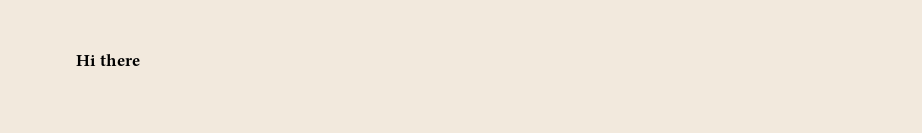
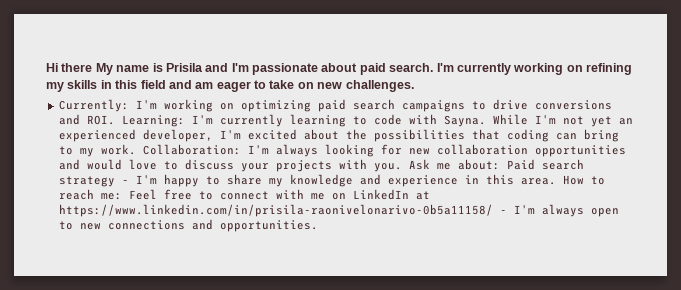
(140, 60) none -> [95,63,632,75] [46,80,414,92] [58,99,612,112] [58,114,633,127] [58,129,619,142] [58,144,626,157] [58,159,584,172] [58,174,605,187] [58,189,430,200] [58,204,619,217] [58,219,318,232] My name is Prisila and I'm passionate about paid search. I'm currently working on refining my skills in this field and am eager to take on new challenges. // Currently: I'm working on optimizing paid search campaigns to drive conversions and ROI. Learning: I'm currently learning to code with Sayna. While I'm not yet an experienced developer, I'm excited about the possibilities that coding can bring to my work. Collaboration: I'm always looking for new collaboration opportunities and would love to discuss your projects with you. Ask me about: Paid search strategy - I'm happy to share my knowledge and experience in this area. How to reach me: Feel free to connect with me on LinkedIn at https://www.linkedin.com/in/prisila-raonivelonarivo-0b5a11158/ - I'm always open to new connections and opportunities.

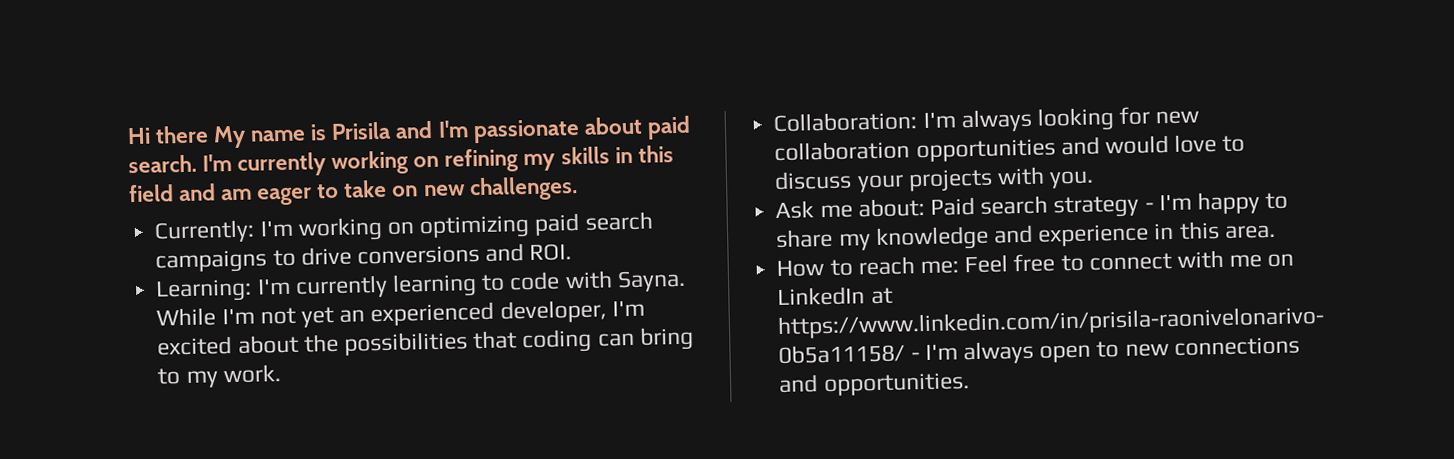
(115, 120) none -> (573, 252) //
(136, 149) none -> (281, 374) //
(402, 167) none -> (1095, 179) //
(556, 181) none -> (1276, 231) //

